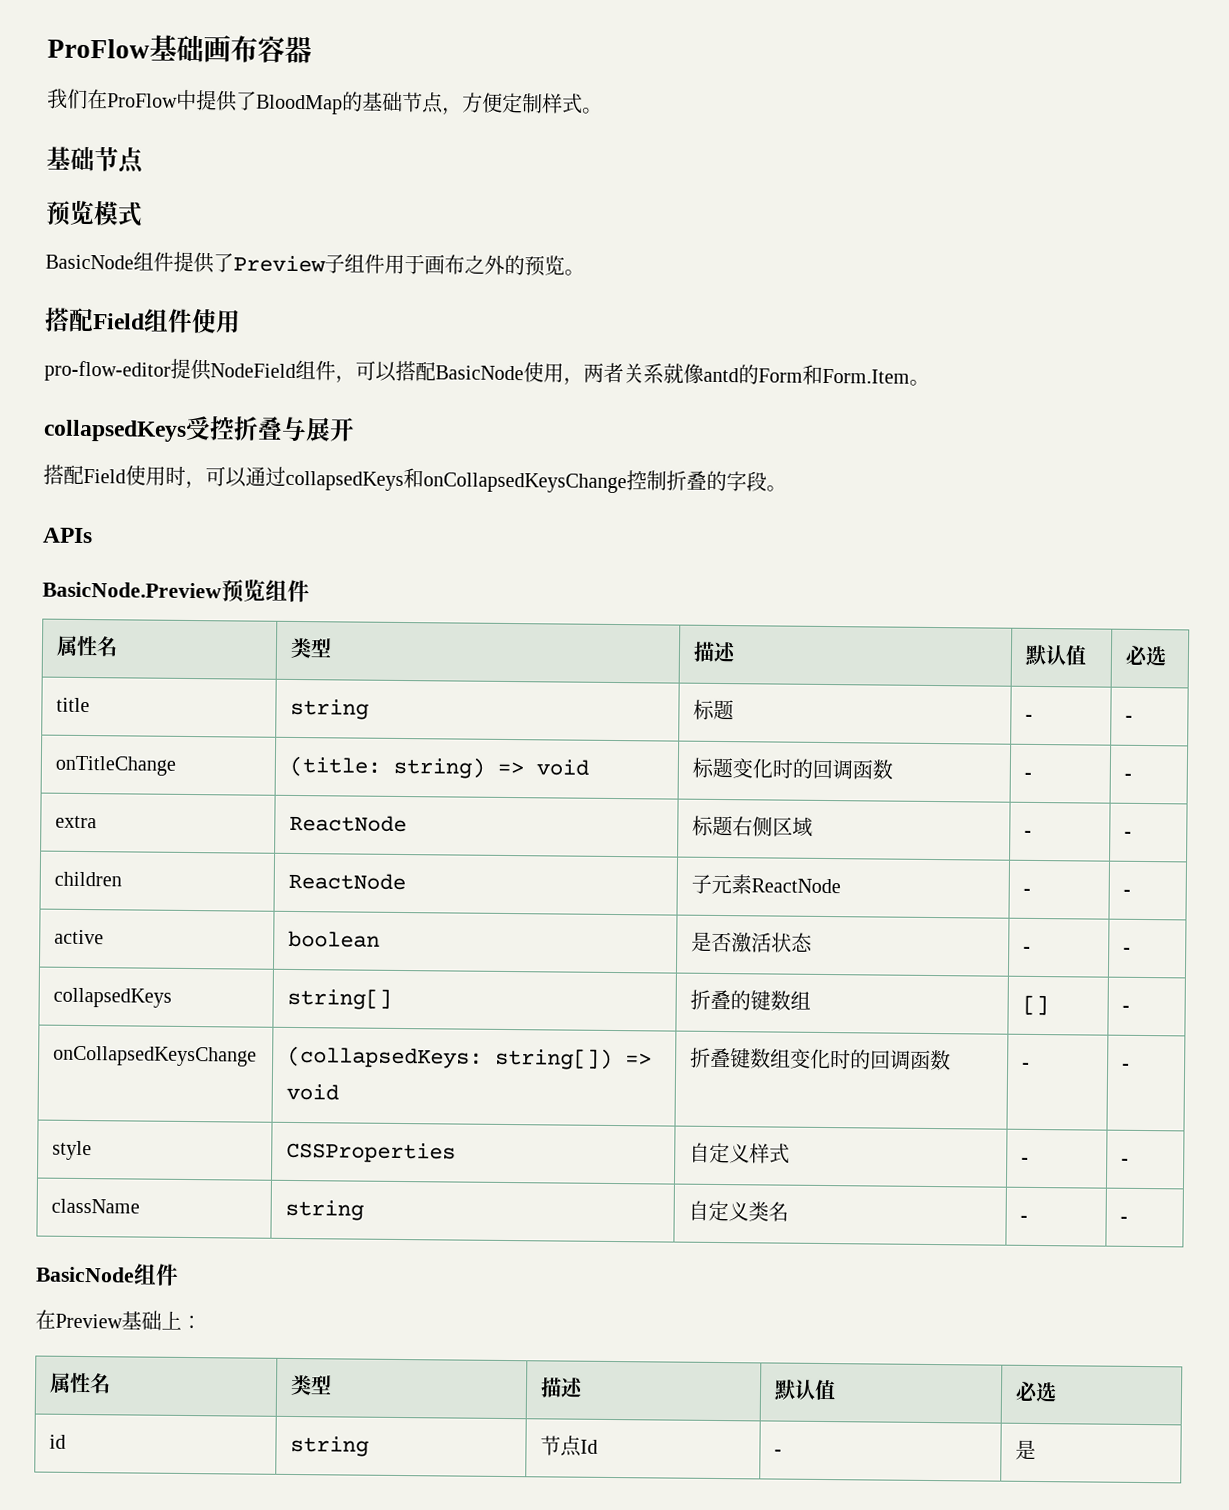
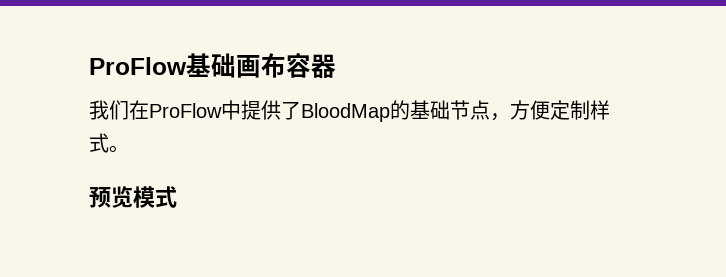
[46,146,144,174] // 基础节点 -> (129, 149) none
[45,251,585,277] [44,307,241,334] [44,358,930,386] [43,415,355,442] [43,464,787,494] [42,527,93,544] [42,579,310,603] [56,635,119,657] [290,637,333,659] [693,641,738,663] [1025,644,1088,667] [1125,645,1168,667] [56,697,91,713] [290,698,370,720] [693,699,735,721] [1025,714,1034,721] [1125,715,1134,722] [55,755,177,776] [289,755,590,779] [692,757,894,780] [1024,772,1033,779] [1124,773,1133,780] [55,815,98,829] [289,814,408,833] [692,815,814,837] [1024,830,1033,837] [1124,831,1133,838] [54,871,123,887] [288,872,407,891] [691,874,842,895] [1023,888,1032,895] [1123,889,1132,896] [54,929,105,945] [288,930,381,948] [691,931,814,953] [1023,946,1032,953] [1123,947,1132,954] [53,987,173,1008] [287,987,393,1010] [690,989,812,1011] [1022,994,1050,1016] [1122,1005,1131,1012] [53,1045,258,1067] [287,1045,653,1071] [286,1083,340,1101] [690,1047,952,1071] [1022,1062,1031,1069] [1122,1063,1131,1070] [52,1140,93,1161] [286,1141,457,1164] [689,1142,791,1164] [1021,1157,1030,1164] [1121,1158,1130,1165] [51,1198,141,1214] [285,1199,365,1221] [688,1200,790,1222] [1020,1215,1029,1222] [1120,1216,1129,1223] [36,1263,179,1286] [35,1309,202,1331] [49,1372,112,1394] [290,1374,333,1396] [540,1377,585,1398] [774,1379,837,1401] [1015,1381,1058,1403] [49,1434,67,1449] [290,1435,370,1457] [540,1435,599,1457] [774,1449,783,1456] [1015,1439,1037,1461] // BasicNode组件提供了Preview子组件用于画布之外的预览。 // 搭配Field组件使用 // pro-flow-editor提供NodeField组件，可以搭配BasicNode使用，两者关系就像antd的Form和Form.Item。 // collapsedKeys受控折叠与展开 // 搭配Field使用时，可以通过collapsedKeys和onCollapsedKeysChange控制折叠的字段。 // APIs // BasicNode.Preview预览组件 // 属性名 | 类型 | 描述 | 默认值 | 必选 // title | string | 标题 | - | - // onTitleChange | (title: string) => void | 标题变化时的回调函数 | - | - // extra | ReactNode | 标题右侧区域 | - | - // children | ReactNode | 子元素ReactNode | - | - // active | boolean | 是否激活状态 | - | - // collapsedKeys | string[] | 折叠的键数组 | [] | - // onCollapsedKeysChange | (collapsedKeys: string[]) => void | 折叠键数组变化时的回调函数 | - | - // style | CSSProperties | 自定义样式 | - | - // className | string | 自定义类名 | - | - // BasicNode组件 // 在Preview基础上： // 属性名 | 类型 | 描述 | 默认值 | 必选 // id | string | 节点Id | - | 是 -> (177, 197) none

